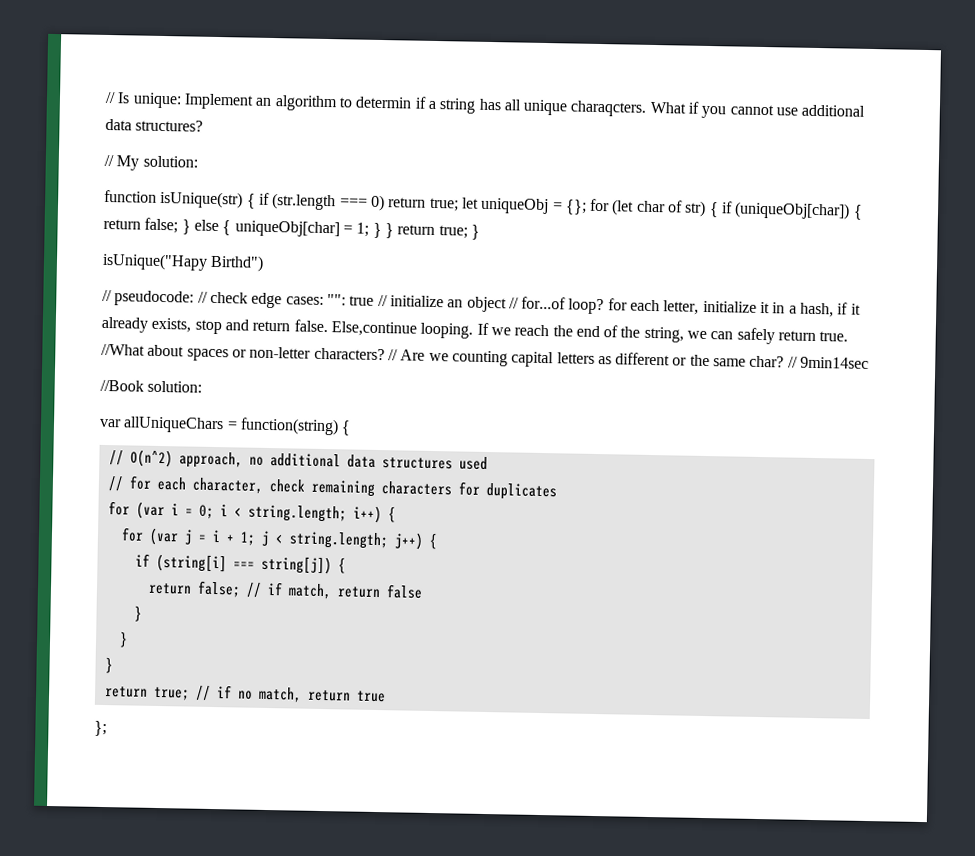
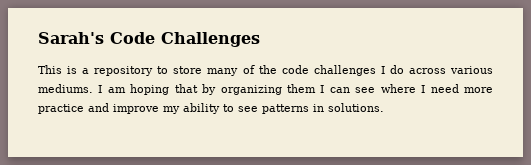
[105,91,866,119] [105,118,204,132] [104,154,198,171] [104,189,863,220] [103,217,480,240] [102,252,265,272] [102,289,861,318] [101,316,849,345] [101,343,870,369] [100,379,203,393] [99,416,352,436] [108,449,488,471] [107,475,557,501] [107,501,396,524] [120,527,438,550] [134,553,346,575] [147,580,423,600] [133,605,142,622] [118,631,128,648] [104,657,113,674] [104,685,386,703] [94,720,107,737] // Is unique: Implement an algorithm to determin if a string has all unique charaqcters. What if you cannot use additional data structures? // // My solution: // function isUnique(str) { if (str.length === 0) return true; let uniqueObj = {}; for (let char of str) { if (uniqueObj[char]) { return false; } else { uniqueObj[char] = 1; } } return true; } // isUnique("Hapy Birthd") // // pseudocode: // check edge cases: "": true // initialize an object // for...of loop? for each letter, initialize it in a hash, if it already exists, stop and return false. Else,continue looping. If we reach the end of the string, we can safely return true. //What about spaces or non-letter characters? // Are we counting capital letters as different or the same char? // 9min14sec // //Book solution: // var allUniqueChars = function(string) { // // O(n^2) approach, no additional data structures used // // for each character, check remaining characters for duplicates // for (var i = 0; i < string.length; i++) { // for (var j = i + 1; j < string.length; j++) { // if (string[i] === string[j]) { // return false; // if match, return false // } // } // } // return true; // if no match, return true // }; -> [38,32,260,47] [38,65,493,76] [38,84,494,95] [38,103,384,114] Sarah's Code Challenges // This is a repository to store many of the code challenges I do across various mediums. I am hoping that by organizing them I can see where I need more practice and improve my ability to see patterns in solutions.

